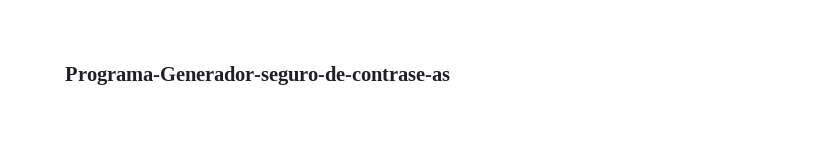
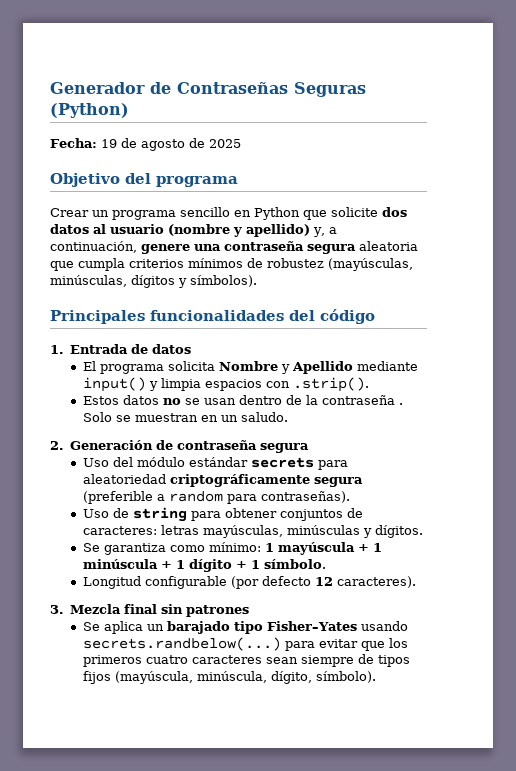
[65,66,450,85] Programa-Generador-seguro-de-contrase-as -> [50,82,366,97] [50,103,129,118] [50,138,241,151] [50,173,238,187] [50,207,407,220] [50,224,337,237] [50,241,418,254] [50,258,413,271] [50,275,257,288] [50,309,375,324] [50,344,192,354] [82,361,418,374] [82,377,369,392] [82,395,403,405] [82,412,288,422] [50,440,310,453] [82,457,348,470] [82,474,363,487] [82,491,350,504] [82,507,363,522] [82,525,423,538] [82,542,382,555] [82,559,326,572] [82,576,416,589] [50,604,250,617] [82,621,408,634] [82,637,408,651] [82,654,410,667] [82,671,376,684] Generador de Contraseñas Seguras (Python) // Fecha: 19 de agosto de 2025 // Objetivo del programa // Crear un programa sencillo en Python que solicite dos datos al usuario (nombre y apellido) y, a continuación, genere una contraseña segura aleatoria que cumpla criterios mínimos de robustez (mayúsculas, minúsculas, dígitos y símbolos). // Principales funcionalidades del código // 1. Entrada de datos // El programa solicita Nombre y Apellido mediante input() y limpia espacios con .strip(). // Estos datos no se usan dentro de la contraseña . Solo se muestran en un saludo. // 2. Generación de contraseña segura // Uso del módulo estándar secrets para aleatoriedad criptográficamente segura (preferible a random para contraseñas). // Uso de string para obtener conjuntos de caracteres: letras mayúsculas, minúsculas y dígitos. // Se garantiza como mínimo: 1 mayúscula + 1 minúscula + 1 dígito + 1 símbolo. // Longitud configurable (por defecto 12 caracteres). // 3. Mezcla final sin patrones // Se aplica un barajado tipo Fisher–Yates usando secrets.randbelow(...) para evitar que los primeros cuatro caracteres sean siempre de tipos fijos (mayúscula, minúscula, dígito, símbolo).

